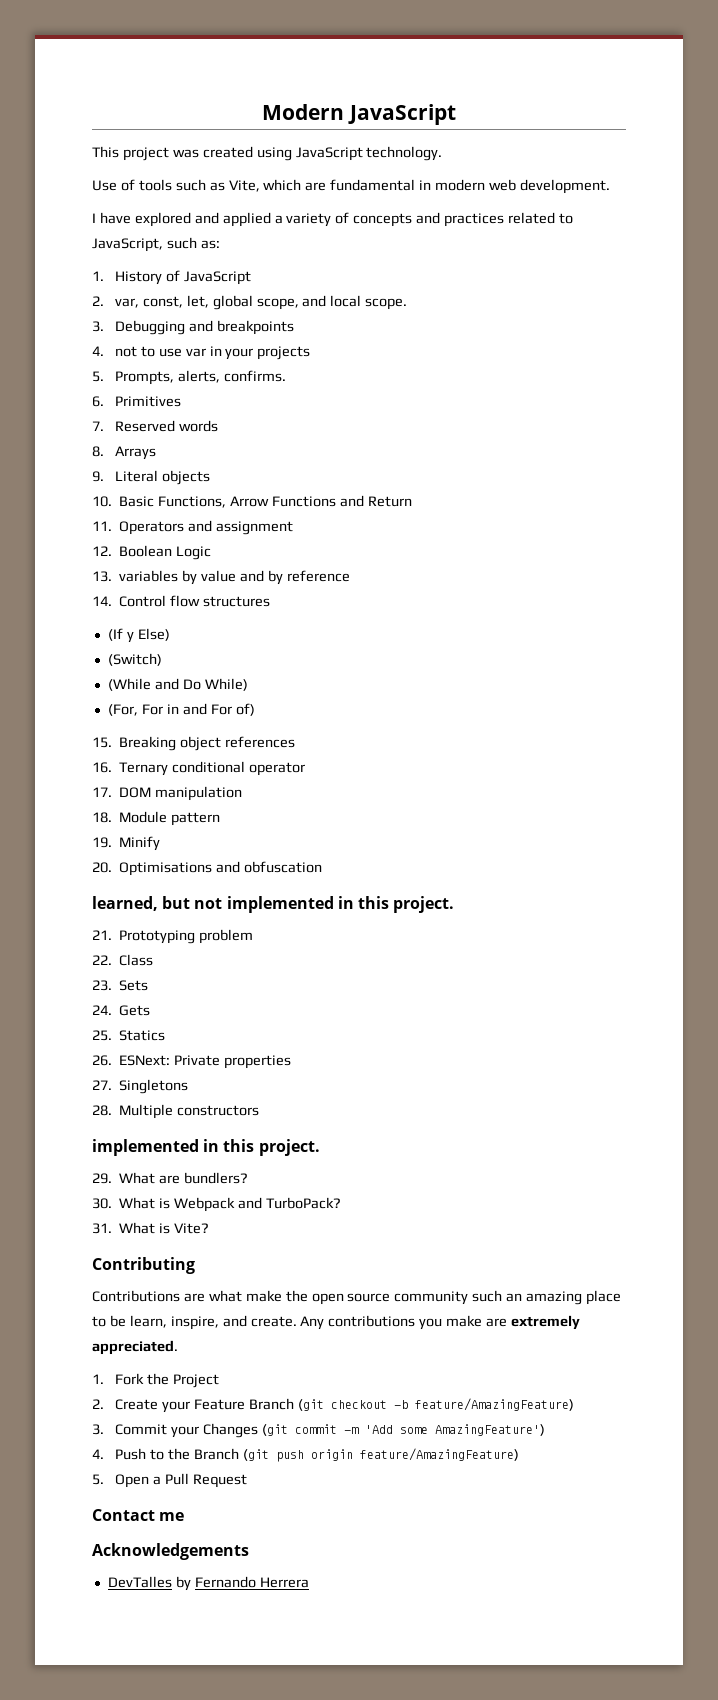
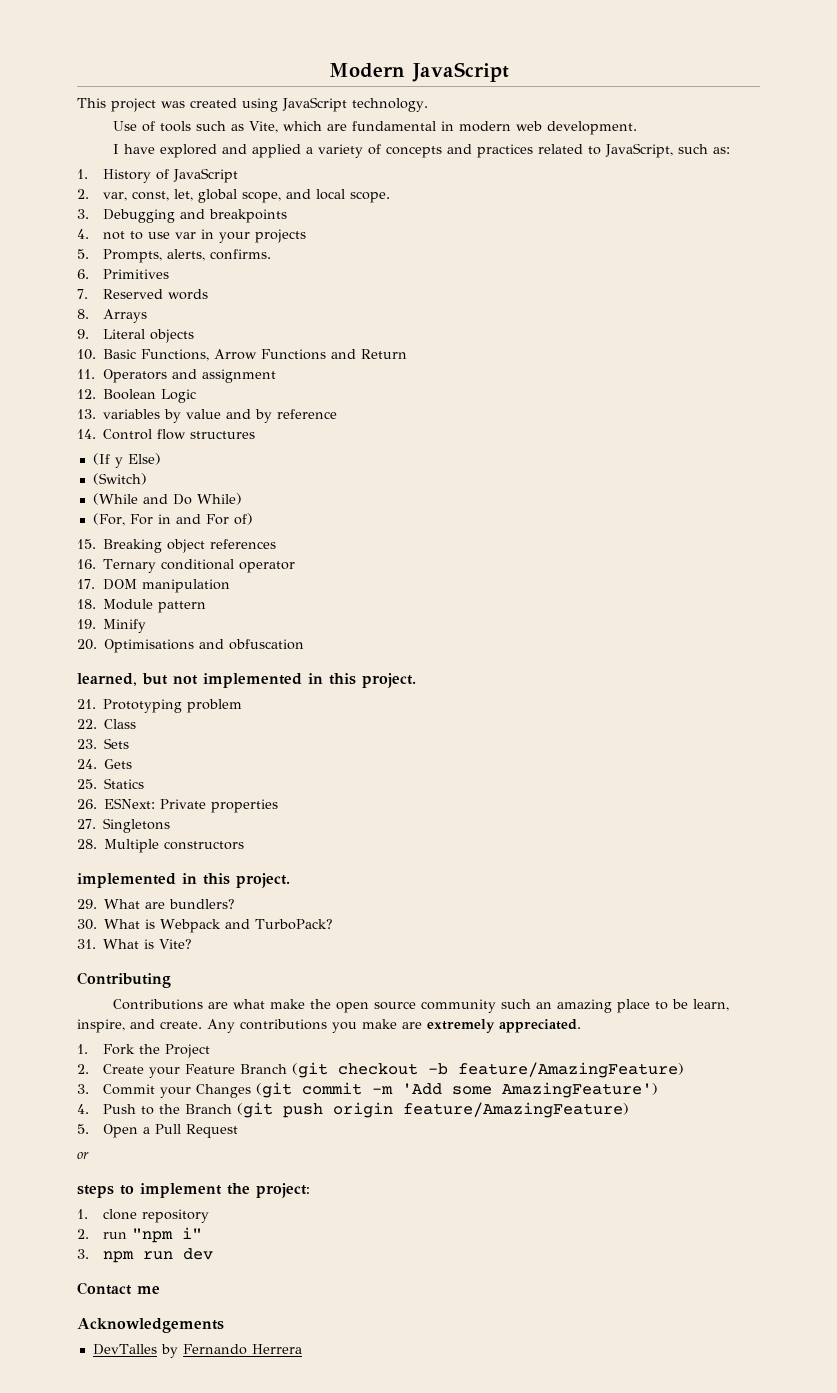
(247, 1481) none -> [77,1152,89,1159] [77,1183,310,1198] [77,1209,209,1223] [77,1227,202,1243] [77,1248,213,1263] // or // steps to implement the project: // 1. clone repository // 2. run "npm i" // 3. npm run dev

